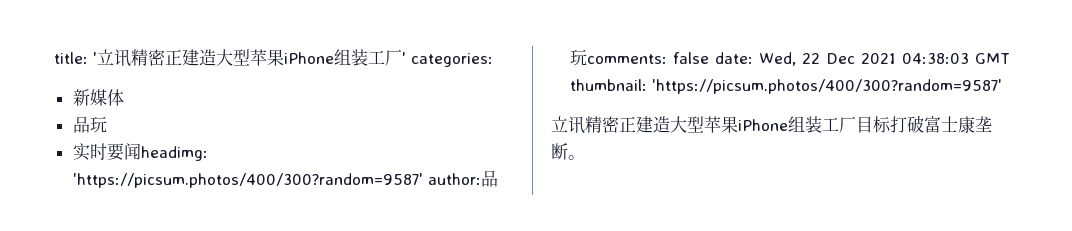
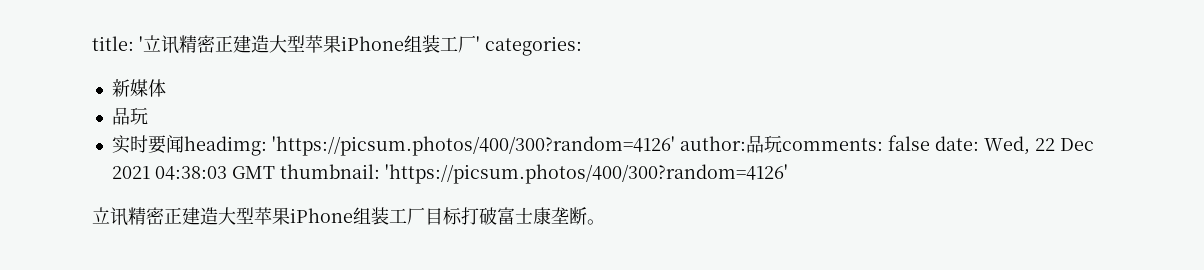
[72,173,423,188] 'https://picsum.photos/400/300?random=9587' -> [271,136,675,156] 'https://picsum.photos/400/300?random=4126'
[651,79,1002,94] 'https://picsum.photos/400/300?random=9587' -> [384,164,788,184] 'https://picsum.photos/400/300?random=4126'

